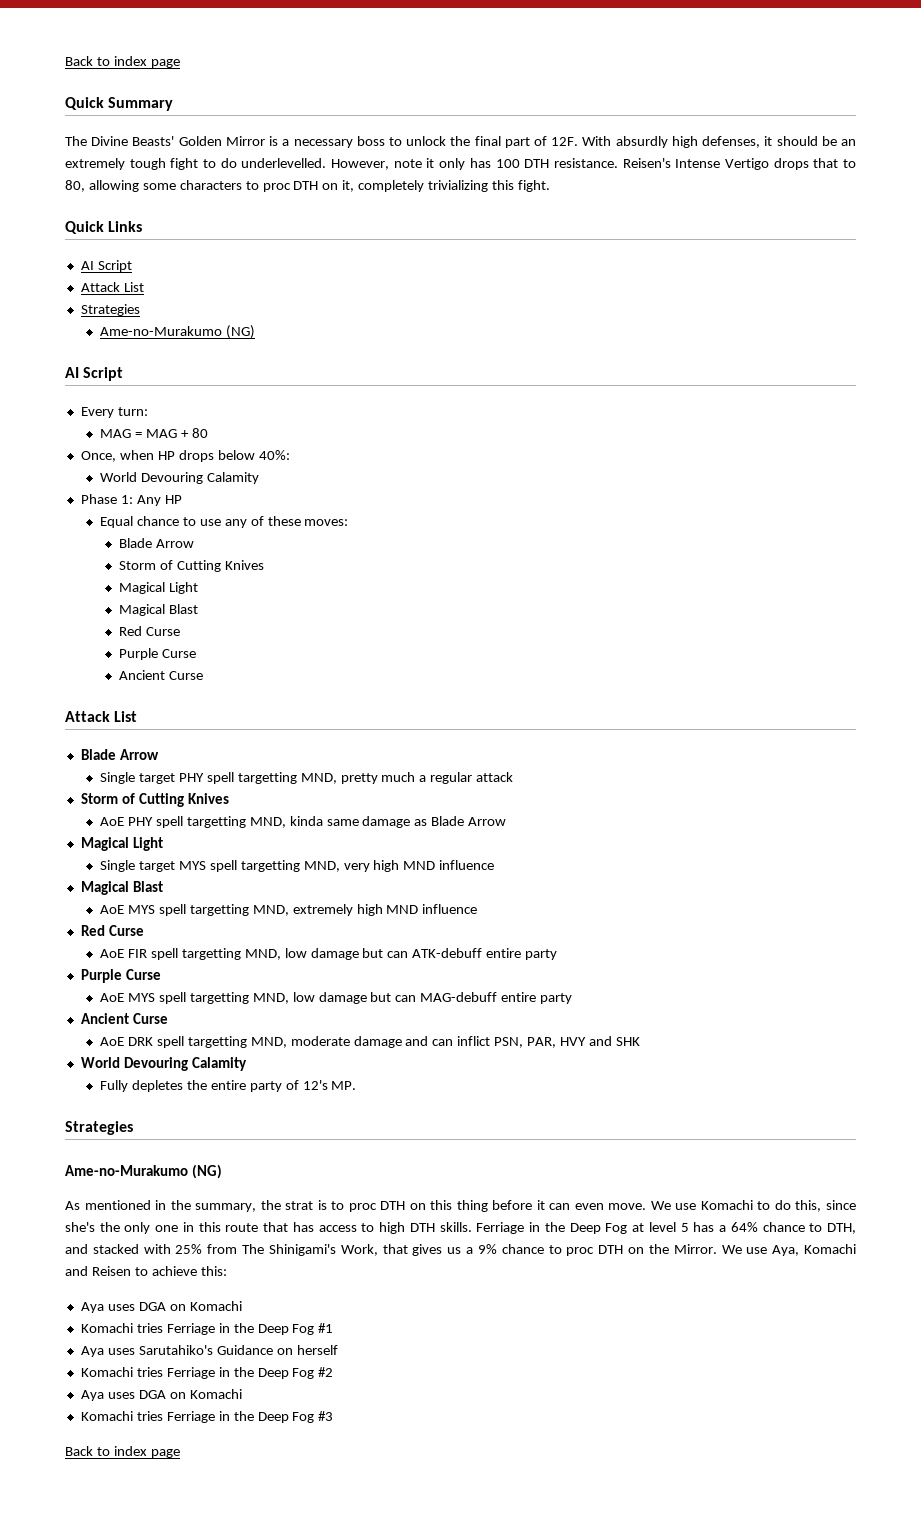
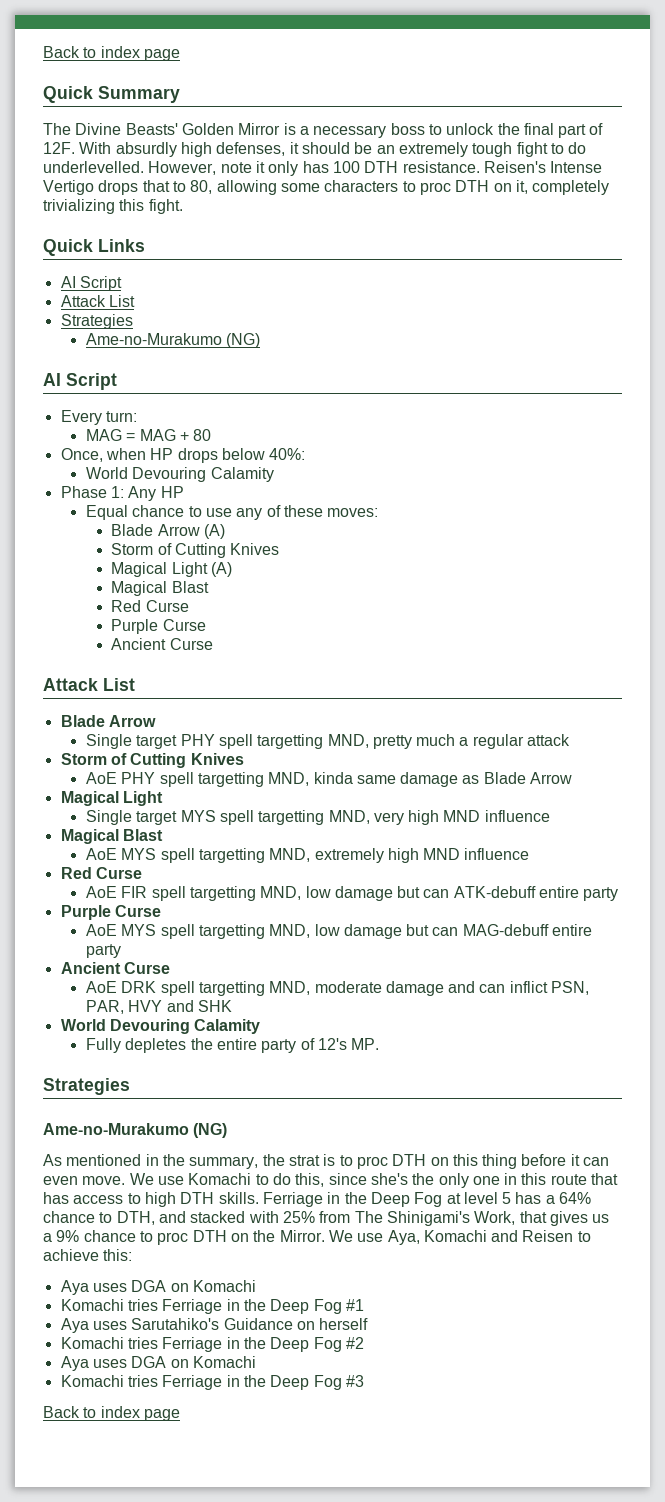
(195, 543) none -> [203,524,225,539] (A)
(199, 588) none -> [210,562,232,577] (A)

